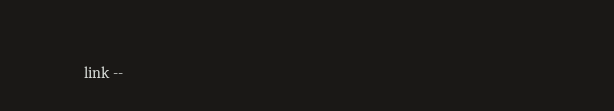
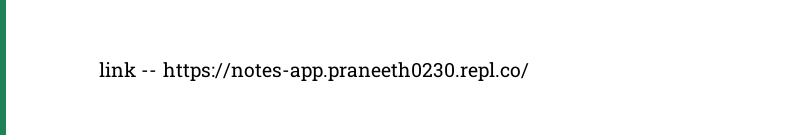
(124, 75) none -> [162,62,529,81] https://notes-app.praneeth0230.repl.co/

